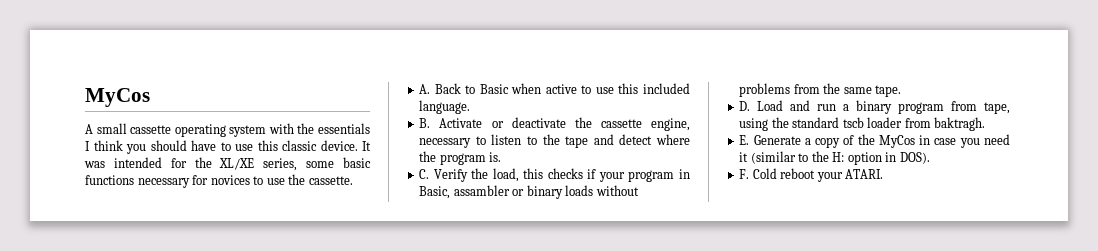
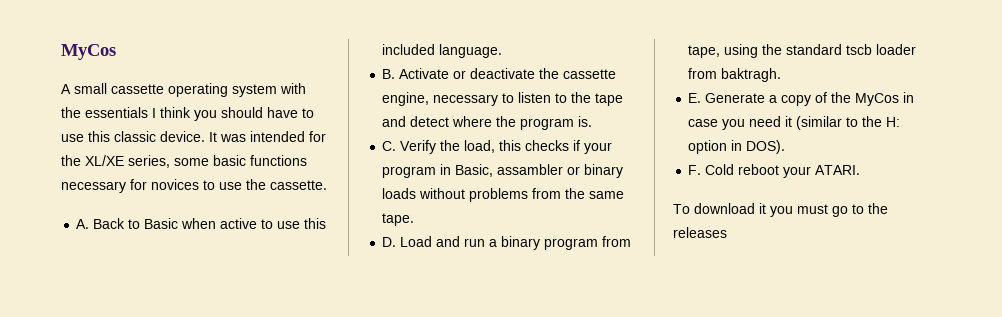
(884, 174) none -> [673,203,888,217] [673,227,727,238] // To download it you must go to the releases

